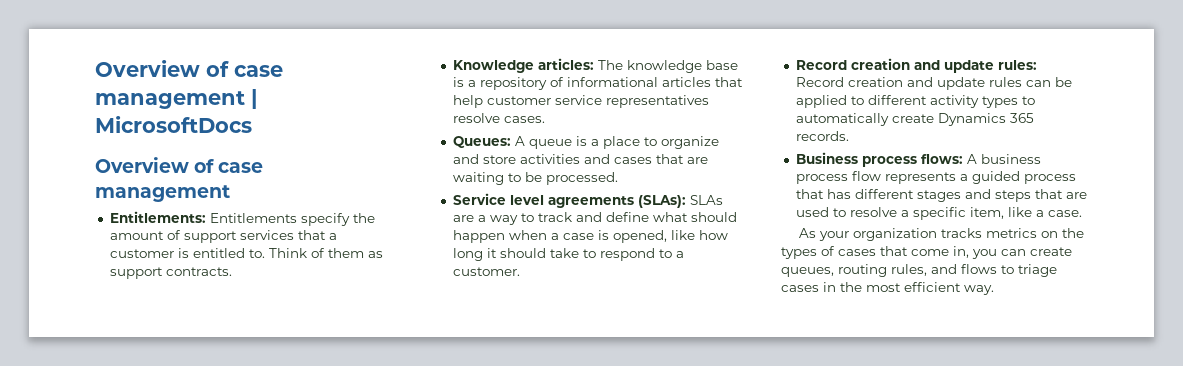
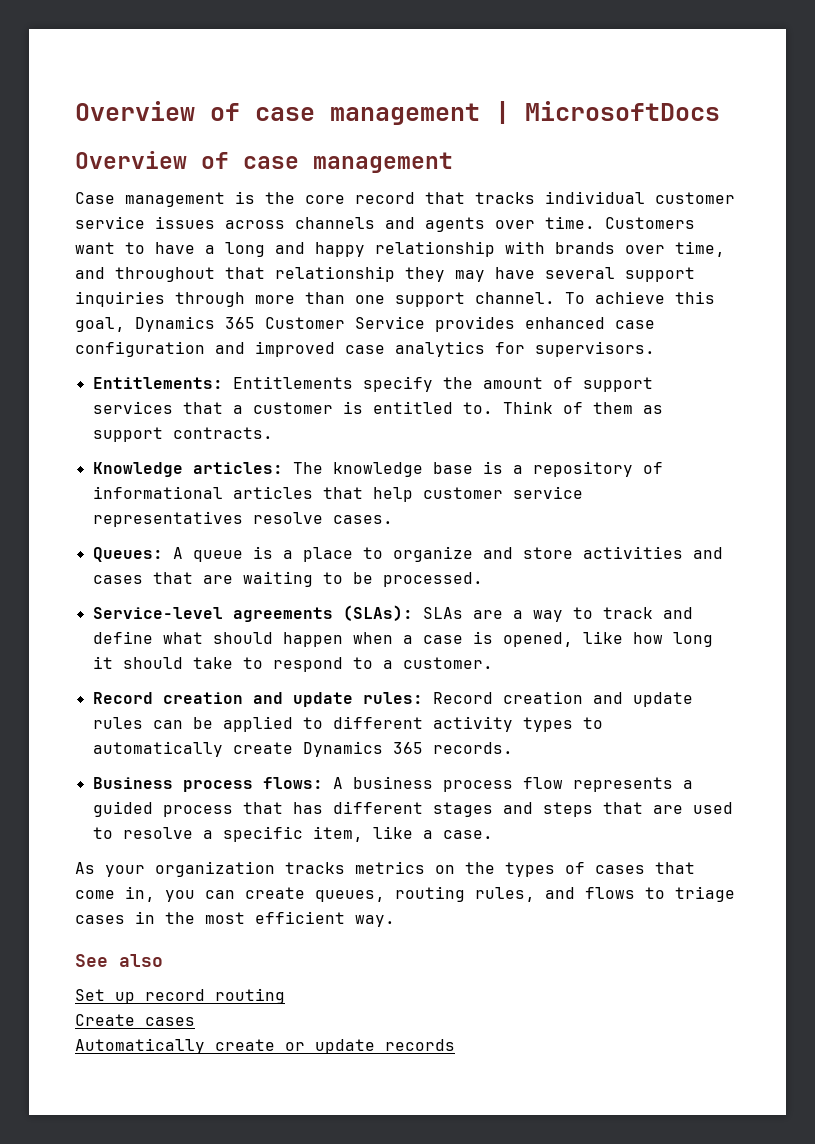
(230, 193) none -> [75,191,735,207] [75,216,695,232] [75,241,725,257] [75,266,695,282] [75,291,715,307] [75,316,655,332] [75,341,655,357] // Case management is the core record that tracks individual customer service issues across channels and agents over time. Customers want to have a long and happy relationship with brands over time, and throughout that relationship they may have several support inquiries through more than one support channel. To achieve this goal, Dynamics 365 Customer Service provides enhanced case configuration and improved case analytics for supervisors.
[452,193,544,205] Service level -> [92,607,223,619] Service-level
(994, 290) none -> [75,954,163,967] [75,988,285,1004] [75,1014,195,1026] [75,1038,455,1054] // See also // Set up record routing // Create cases // Automatically create or update records

